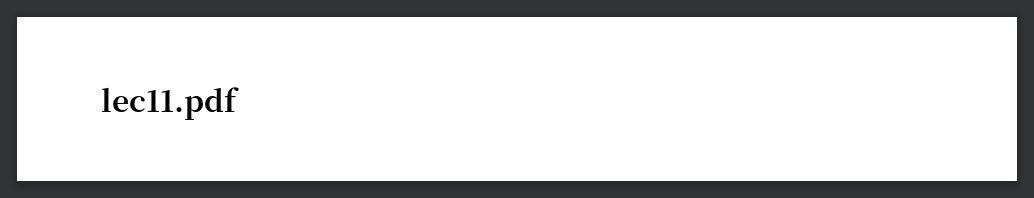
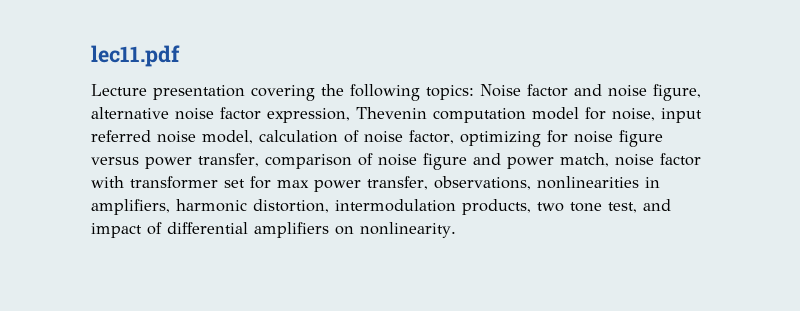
(239, 103) none -> [91,84,701,101] [91,107,702,123] [91,130,663,147] [91,153,701,170] [91,176,660,192] [91,199,671,215] [91,222,456,238] // Lecture presentation covering the following topics: Noise factor and noise figure, alternative noise factor expression, Thevenin computation model for noise, input referred noise model, calculation of noise factor, optimizing for noise figure versus power transfer, comparison of noise figure and power match, noise factor with transformer set for max power transfer, observations, nonlinearities in amplifiers, harmonic distortion, intermodulation products, two tone test, and impact of differential amplifiers on nonlinearity.

